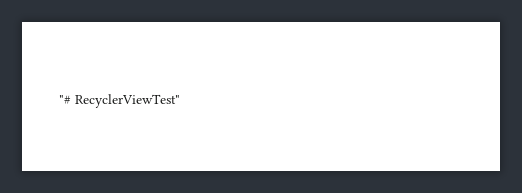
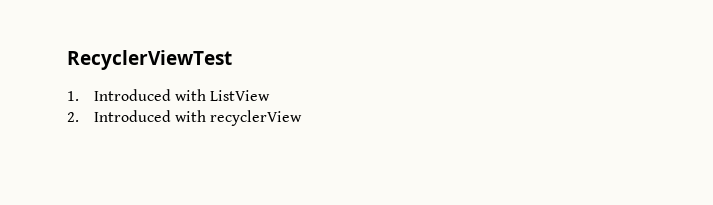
[59,94,180,108] "# RecyclerViewTest" -> [67,50,232,70] [67,89,271,101] [67,110,303,126] RecyclerViewTest // 1. Introduced with ListView // 2. Introduced with recyclerView

